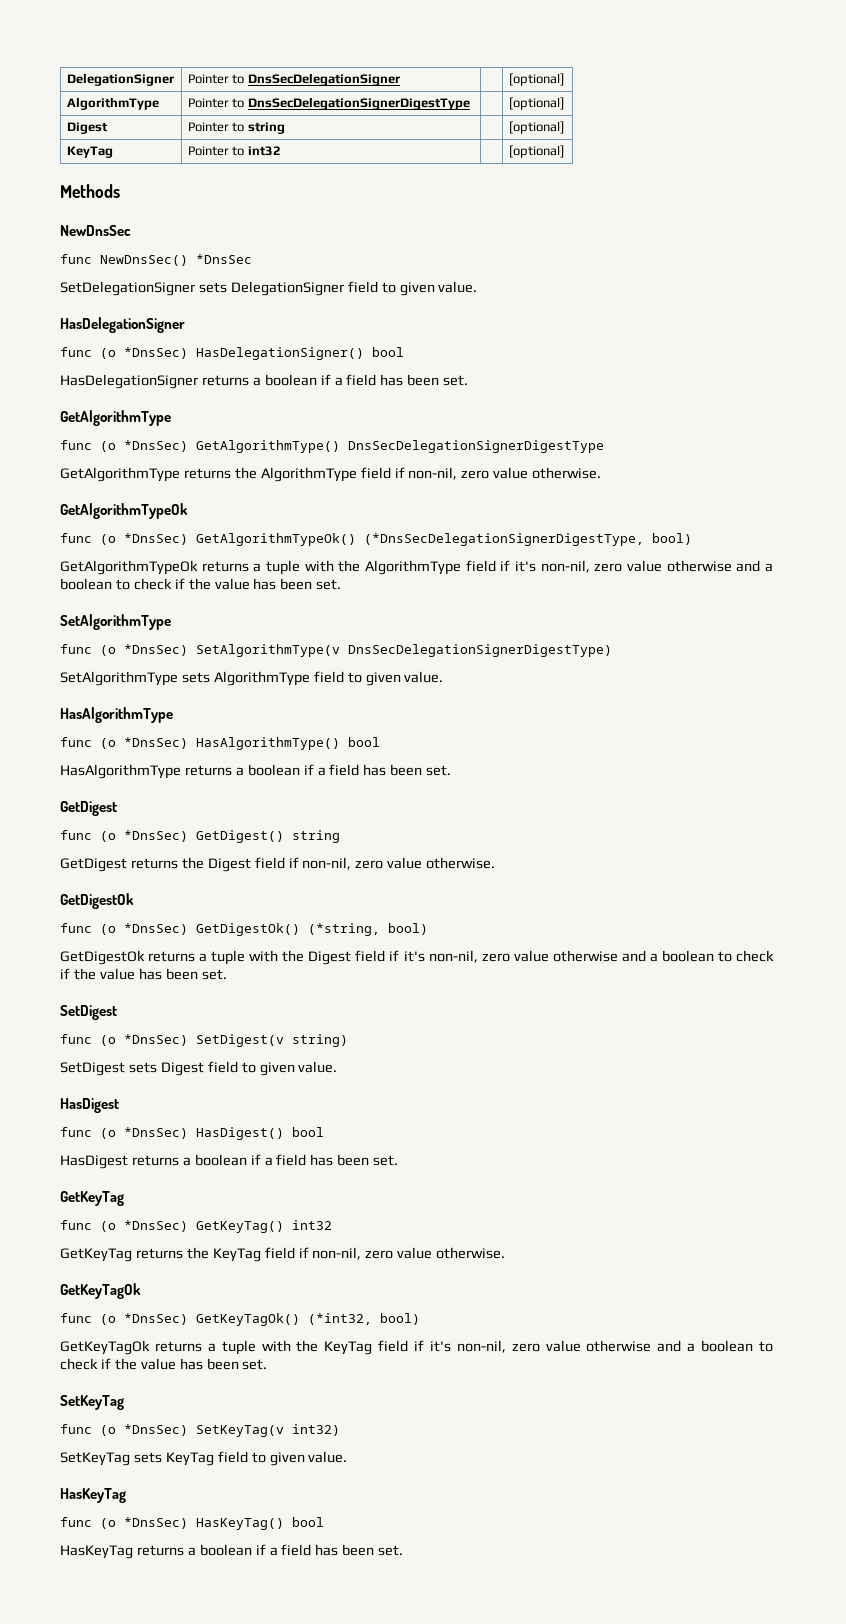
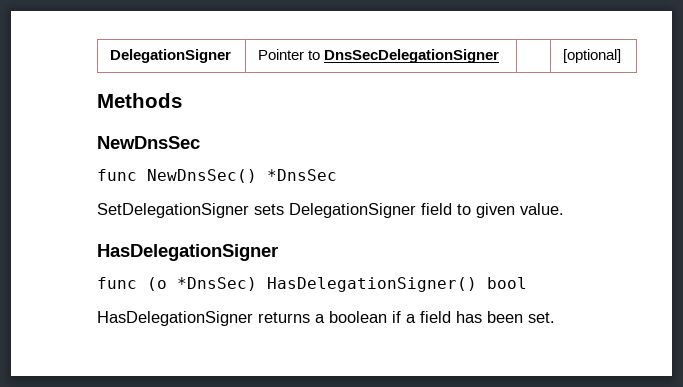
[66,97,159,110] [187,97,470,110] [508,97,564,110] [66,122,108,134] [187,122,285,134] [508,121,564,134] [66,146,113,158] [187,146,281,156] [508,145,564,158] // AlgorithmType | Pointer to DnsSecDelegationSignerDigestType | | [optional] // Digest | Pointer to string | | [optional] // KeyTag | Pointer to int32 | | [optional] -> (622, 56) none
[60,410,171,426] [60,440,604,453] [60,467,602,482] [60,503,188,519] [60,533,692,546] [60,560,773,575] [60,578,342,590] [60,614,171,630] [60,644,612,657] [60,671,444,686] [60,707,173,723] [60,737,380,750] [60,764,452,779] [60,801,117,816] [60,830,340,843] [60,857,496,872] [60,893,134,909] [60,923,428,936] [60,950,774,965] [60,968,227,980] [60,1005,117,1020] [60,1034,348,1047] [60,1061,338,1076] [60,1098,119,1113] [60,1127,324,1140] [60,1154,399,1169] [60,1191,124,1206] [60,1220,332,1233] [60,1247,506,1262] [60,1283,141,1299] [60,1313,420,1326] [60,1340,773,1355] [60,1358,268,1370] [60,1395,124,1410] [60,1424,340,1437] [60,1451,348,1466] [60,1488,126,1503] [60,1517,324,1530] [60,1544,404,1559] // GetAlgorithmType // func (o *DnsSec) GetAlgorithmType() DnsSecDelegationSignerDigestType // GetAlgorithmType returns the AlgorithmType field if non-nil, zero value otherwise. // GetAlgorithmTypeOk // func (o *DnsSec) GetAlgorithmTypeOk() (*DnsSecDelegationSignerDigestType, bool) // GetAlgorithmTypeOk returns a tuple with the AlgorithmType field if it's non-nil, zero value otherwise and a boolean to check if the value has been set. // SetAlgorithmType // func (o *DnsSec) SetAlgorithmType(v DnsSecDelegationSignerDigestType) // SetAlgorithmType sets AlgorithmType field to given value. // HasAlgorithmType // func (o *DnsSec) HasAlgorithmType() bool // HasAlgorithmType returns a boolean if a field has been set. // GetDigest // func (o *DnsSec) GetDigest() string // GetDigest returns the Digest field if non-nil, zero value otherwise. // GetDigestOk // func (o *DnsSec) GetDigestOk() (*string, bool) // GetDigestOk returns a tuple with the Digest field if it's non-nil, zero value otherwise and a boolean to check if the value has been set. // SetDigest // func (o *DnsSec) SetDigest(v string) // SetDigest sets Digest field to given value. // HasDigest // func (o *DnsSec) HasDigest() bool // HasDigest returns a boolean if a field has been set. // GetKeyTag // func (o *DnsSec) GetKeyTag() int32 // GetKeyTag returns the KeyTag field if non-nil, zero value otherwise. // GetKeyTagOk // func (o *DnsSec) GetKeyTagOk() (*int32, bool) // GetKeyTagOk returns a tuple with the KeyTag field if it's non-nil, zero value otherwise and a boolean to check if the value has been set. // SetKeyTag // func (o *DnsSec) SetKeyTag(v int32) // SetKeyTag sets KeyTag field to given value. // HasKeyTag // func (o *DnsSec) HasKeyTag() bool // HasKeyTag returns a boolean if a field has been set. -> (555, 317) none

